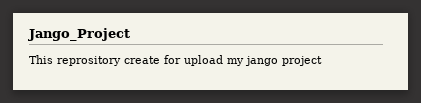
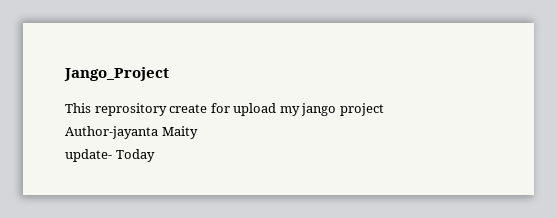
(322, 61) none -> [65,126,198,139] [65,149,155,162] // Author-jayanta Maity // update- Today

